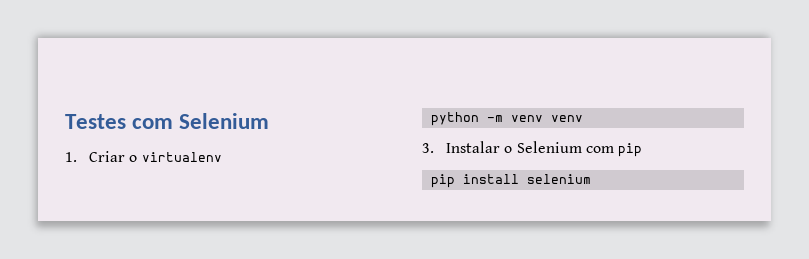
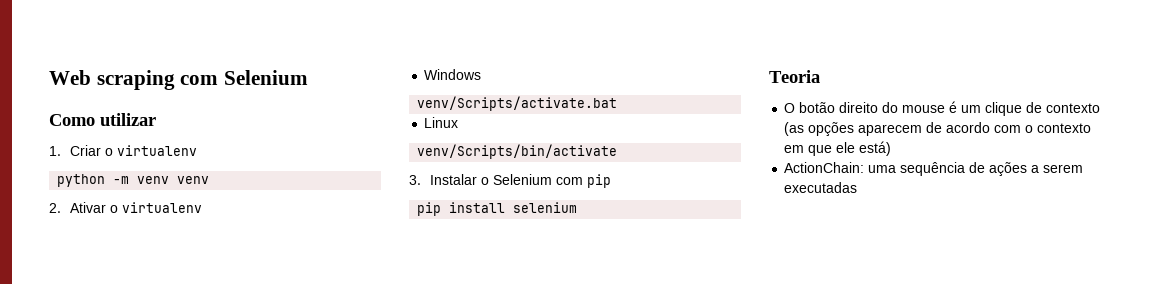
[65,114,126,129] Testes -> [49,70,175,90] Web scraping
(270, 121) none -> [49,113,156,126] // Como utilizar
(584, 118) none -> [49,202,203,213] [424,69,482,80] [417,96,618,111] [424,117,459,128] [417,144,618,159] // 2. Ativar o virtualenv // Windows // venv/Scripts/activate.bat // Linux // venv/Scripts/bin/activate
(592, 179) none -> [769,70,820,83] [784,101,1101,116] [784,122,1092,136] [784,141,892,156] [784,162,1084,176] [784,182,858,193] // Teoria // O botão direito do mouse é um clique de contexto (as opções aparecem de acordo com o contexto em que ele está) // ActionChain: uma sequência de ações a serem executadas

